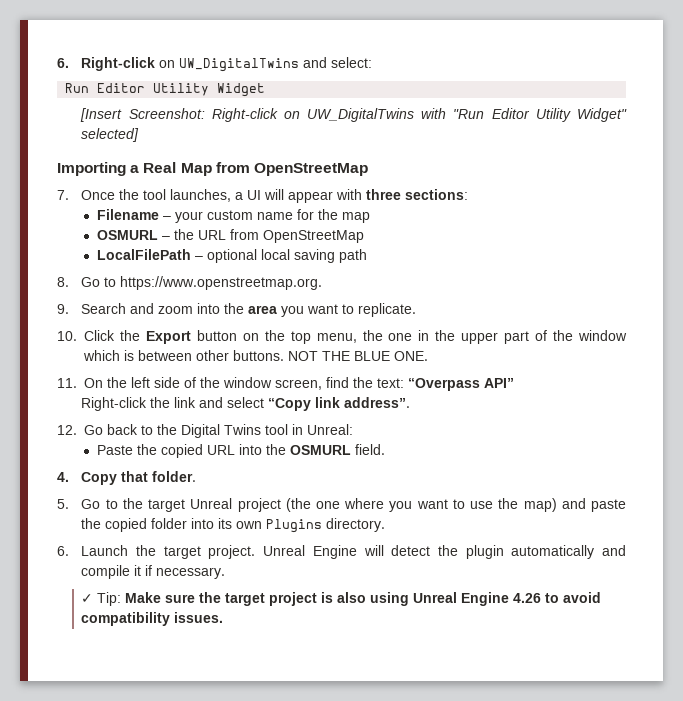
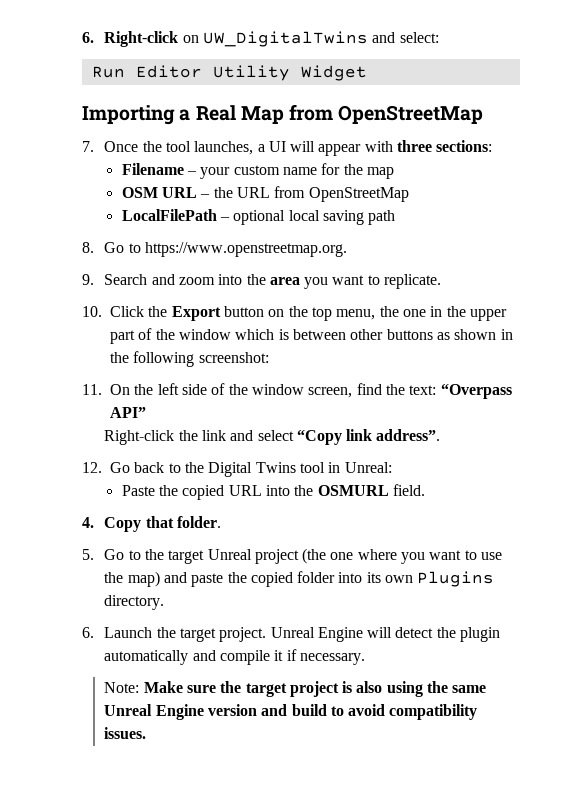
[80,108,627,122] [81,128,140,142] // [Insert Screenshot: Right-click on UW_DigitalTwins with "Run Editor Utility Widget" selected] -> (367, 73) none
[96,230,158,240] OSMURL -> [121,187,198,198] OSM URL
[233,350,428,361] buttons. NOT THE BLUE ONE. -> [386,329,513,340] [110,351,269,367] buttons as shown in the following screenshot:
[81,592,122,606] ✓ Tip: -> [104,682,140,693] Note:
[413,592,542,606] Unreal Engine 4.26 -> [427,681,487,693] [104,704,327,720] the same Unreal Engine version and build

